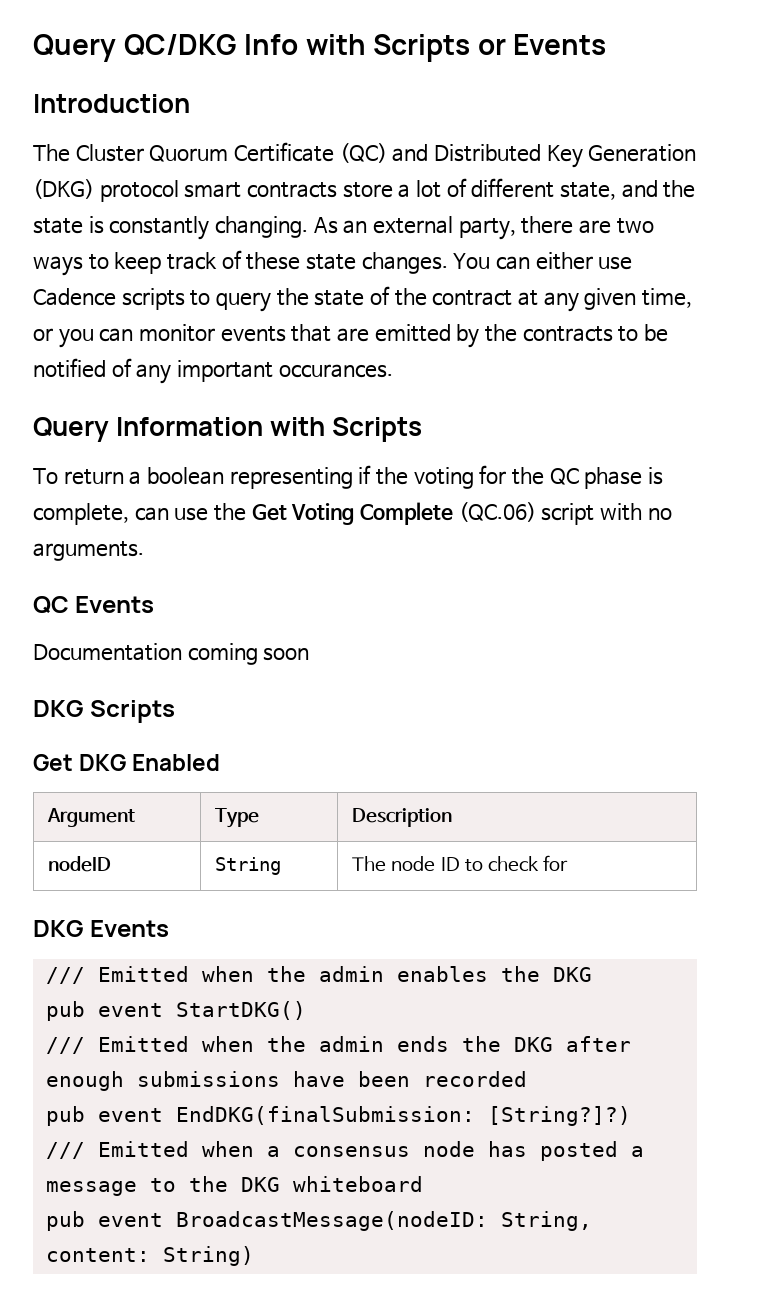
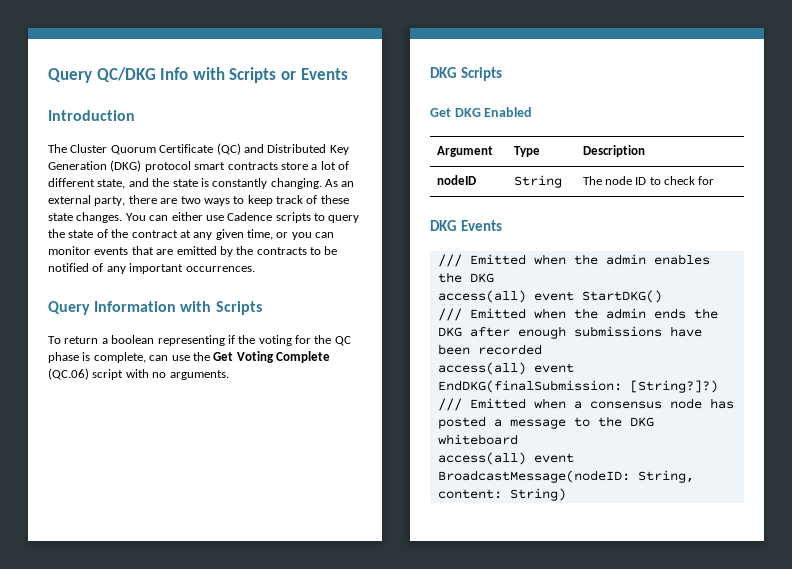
[278,364,393,378] occurances. -> [185,266,255,272] occurrences.
[33,596,155,614] [33,643,310,665] // QC Events // Documentation coming soon -> (229, 375) none
[45,1001,85,1021] pub -> [437,290,526,303] access(all)
[45,1106,85,1126] pub -> [437,362,526,375] access(all)
[45,1211,85,1231] pub -> [437,452,526,465] access(all)

